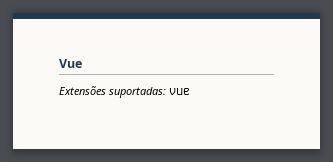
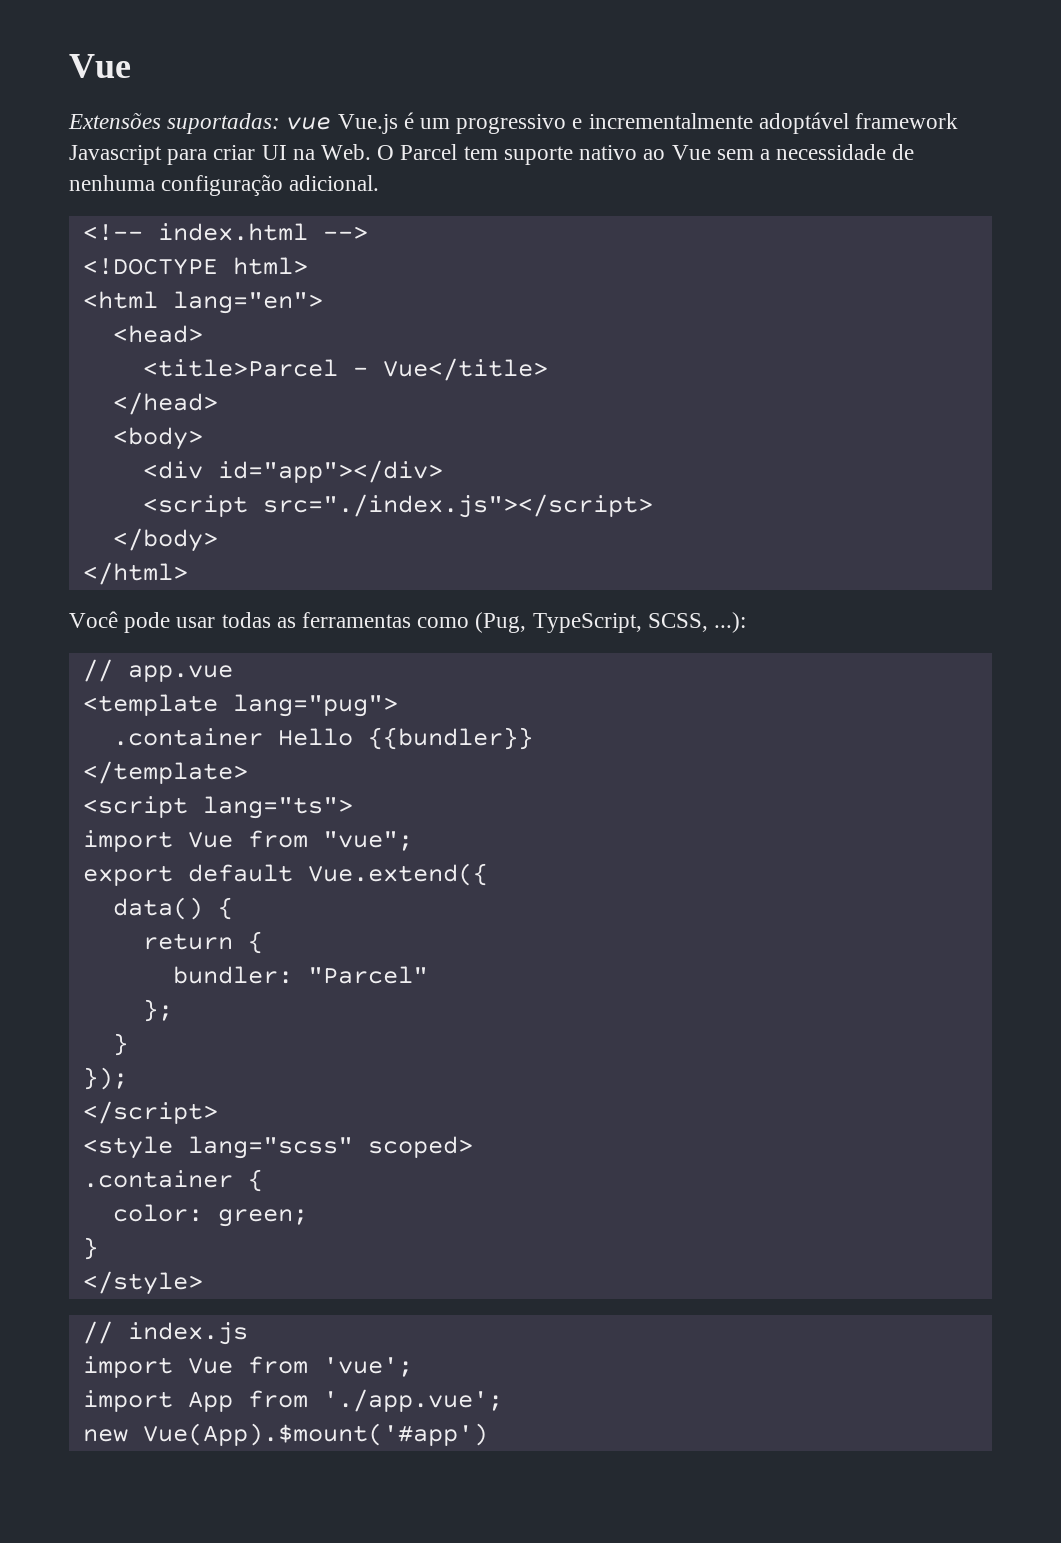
(190, 91) none -> [337,112,959,134] [69,144,915,165] [69,174,380,196] [82,223,368,241] [82,257,308,275] [82,291,323,314] [112,325,203,343] [142,358,548,381] [112,392,218,415] [112,427,203,450] [142,460,443,483] [142,494,653,518] [112,528,218,552] [82,562,188,585] [69,611,747,633] [82,659,233,682] [82,694,398,717] [112,727,533,750] [82,761,248,784] [82,796,353,819] [82,830,413,852] [82,863,488,886] [112,897,233,920] [142,931,263,954] [172,966,428,984] [142,999,173,1022] [112,1033,128,1056] [82,1067,128,1090] [82,1101,218,1124] [82,1136,473,1159] [82,1169,263,1192] [112,1204,308,1227] [82,1237,98,1260] [82,1271,203,1295] [82,1321,248,1345] [82,1356,413,1378] [82,1389,503,1412] [82,1423,488,1446] Vue.js é um progressivo e incrementalmente adoptável framework Javascript para criar UI na Web. O Parcel tem suporte nativo ao Vue sem a necessidade de nenhuma configuração adicional. // <!-- index.html --> // <!DOCTYPE html> // <html lang="en"> // <head> // <title>Parcel - Vue</title> // </head> // <body> // <div id="app"></div> // <script src="./index.js"></script> // </body> // </html> // Você pode usar todas as ferramentas como (Pug, TypeScript, SCSS, ...): // // app.vue // <template lang="pug"> // .container Hello {{bundler}} // </template> // <script lang="ts"> // import Vue from "vue"; // export default Vue.extend({ // data() { // return { // bundler: "Parcel" // }; // } // }); // </script> // <style lang="scss" scoped> // .container { // color: green; // } // </style> // // index.js // import Vue from 'vue'; // import App from './app.vue'; // new Vue(App).$mount('#app')

